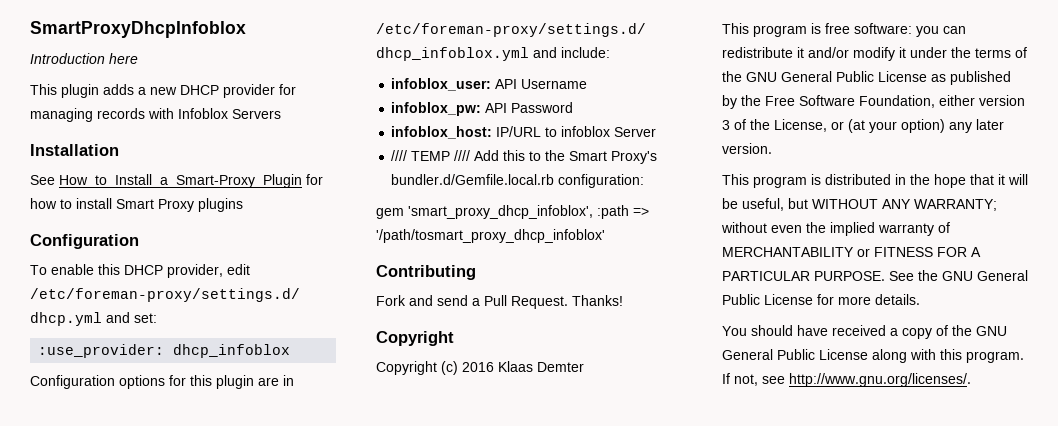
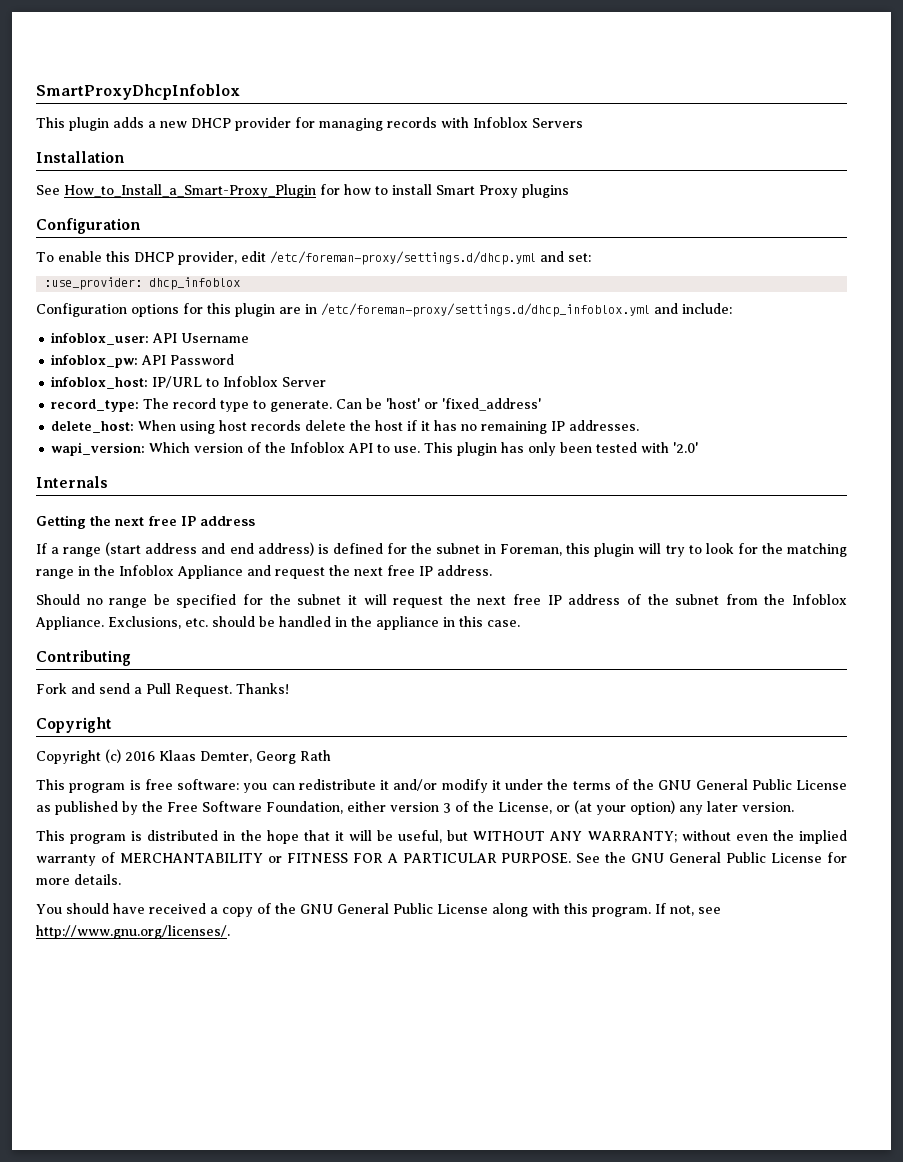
[30,53,138,64] // Introduction here -> (240, 92) none
[561,126,611,137] infoblox -> [223,376,279,387] Infoblox
[391,150,658,164] [391,174,645,188] [376,205,649,219] [376,229,605,243] //// TEMP //// Add this to the Smart Proxy's bundler.d/Gemfile.local.rb configuration: // gem 'smart_proxy_dhcp_infoblox', :path => '/path/tosmart_proxy_dhcp_infoblox' -> [51,398,542,412] [51,420,640,434] [51,442,699,456] [36,476,108,488] [36,515,255,529] [36,542,847,557] [36,565,492,579] [36,594,847,608] [35,616,520,630] record_type: The record type to generate. Can be 'host' or 'fixed_address' // delete_host: When using host records delete the host if it has no remaining IP addresses. // wapi_version: Which version of the Infoblox API to use. This plugin has only been tested with '2.0' // Internals // Getting the next free IP address // If a range (start address and end address) is defined for the subnet in Foreman, this plugin will try to look for the matching range in the Infoblox Appliance and request the next free IP address. // Should no range be specified for the subnet it will request the next free IP address of the subnet from the Infoblox Appliance. Exclusions, etc. should be handled in the appliance in this case.
[537,362,584,372] Demter -> [200,750,331,764] Demter, Georg Rath

